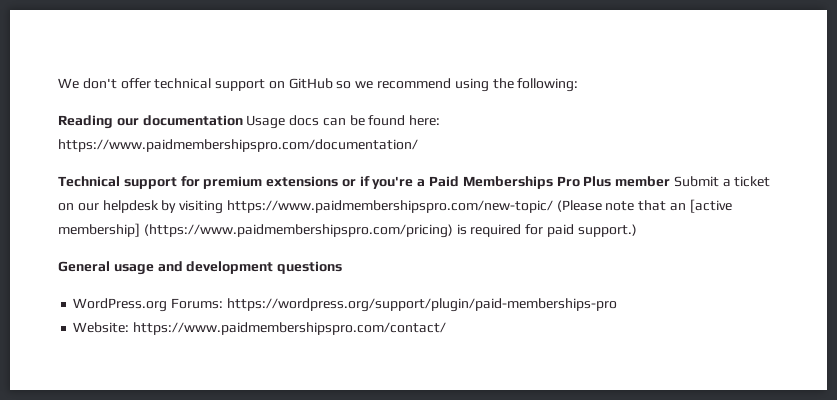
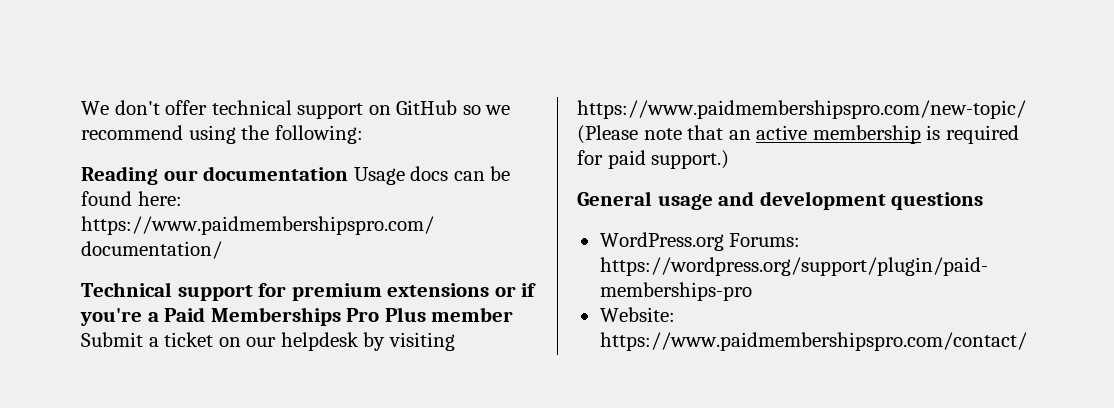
[689,199,732,213] [58,223,453,238] [active membership] (https://www.paidmembershipspro.com/pricing) -> [756,125,921,144] active membership

